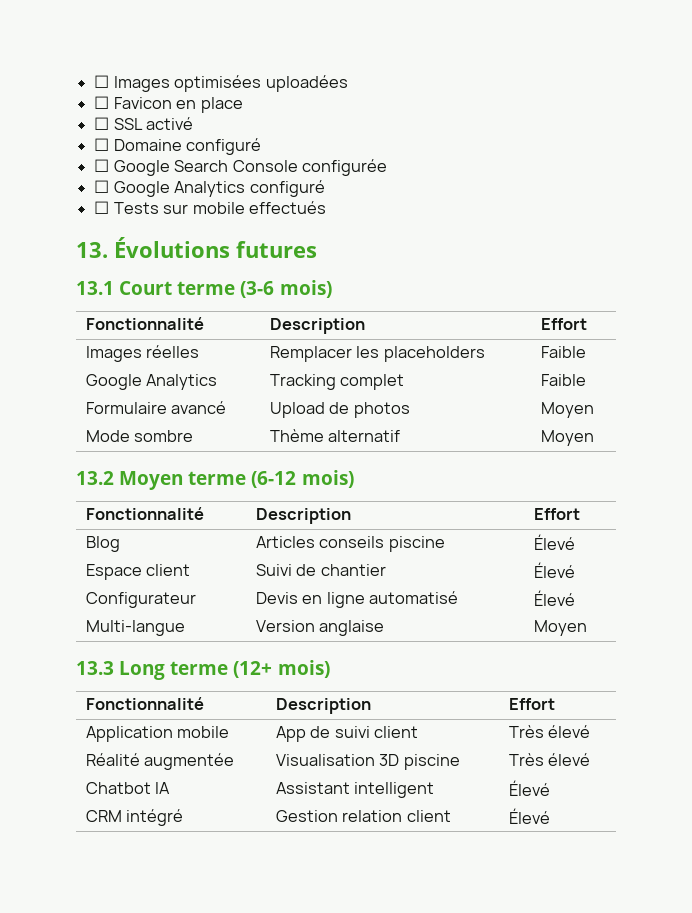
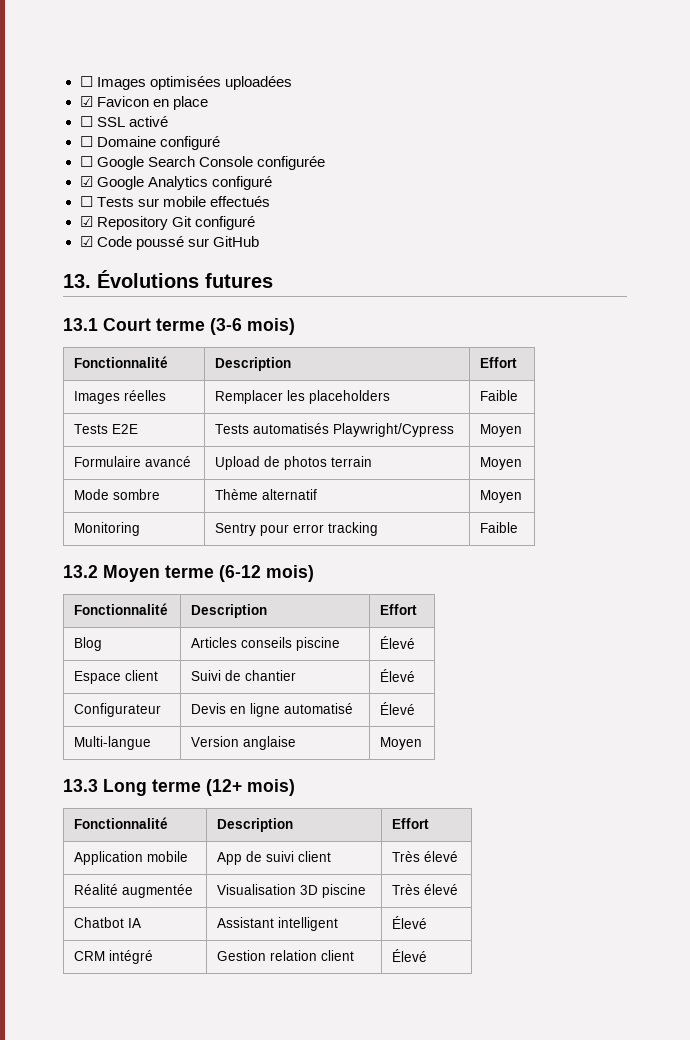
[94,96,110,109] ☐ -> [79,96,93,107] ☑
[94,180,110,193] ☐ -> [79,176,93,187] ☑
(326, 207) none -> [79,216,255,230] [79,236,259,250] // ☑ Repository Git configuré // ☑ Code poussé sur GitHub
[85,374,218,390] [269,374,405,390] [540,374,586,386] Google Analytics | Tracking complet | Faible -> [74,424,139,434] [215,423,455,437] [480,424,523,437] Tests E2E | Tests automatisés Playwright/Cypress | Moyen
(410, 410) none -> [331,456,373,467] terrain
(594, 438) none -> [74,522,141,536] [215,522,379,536] [480,522,519,533] // Monitoring | Sentry pour error tracking | Faible

